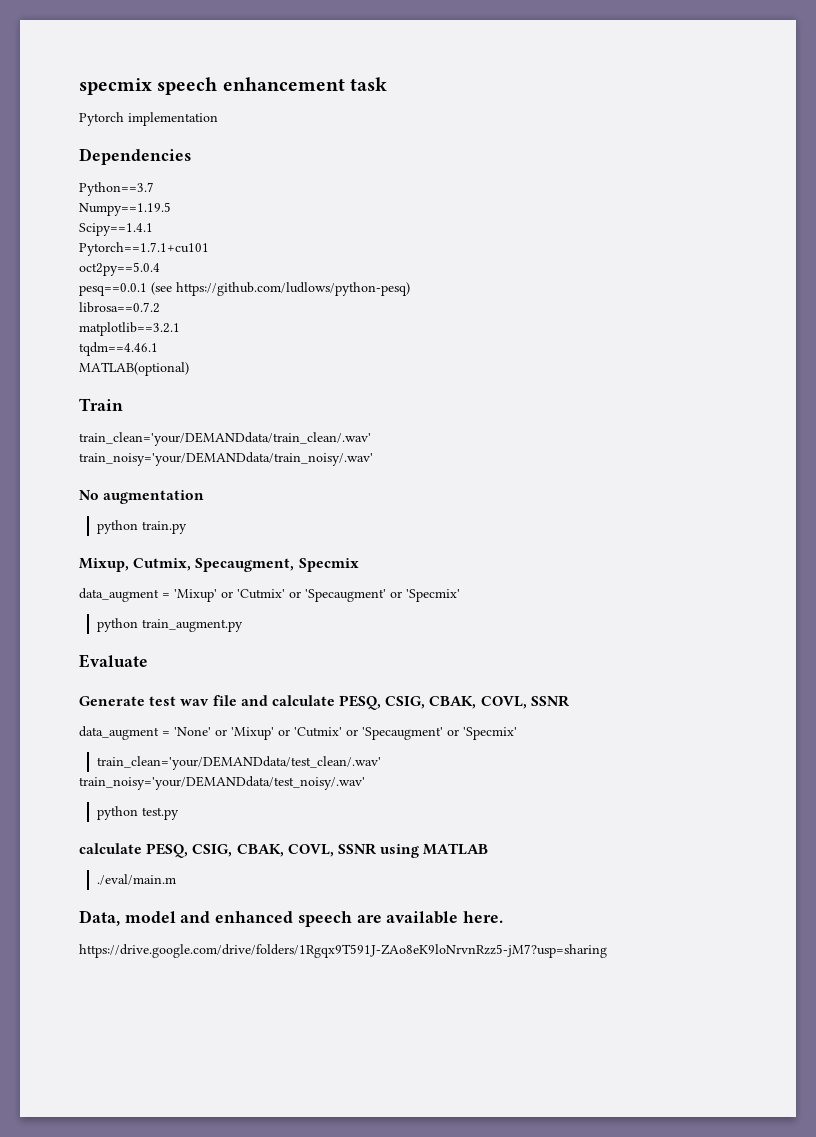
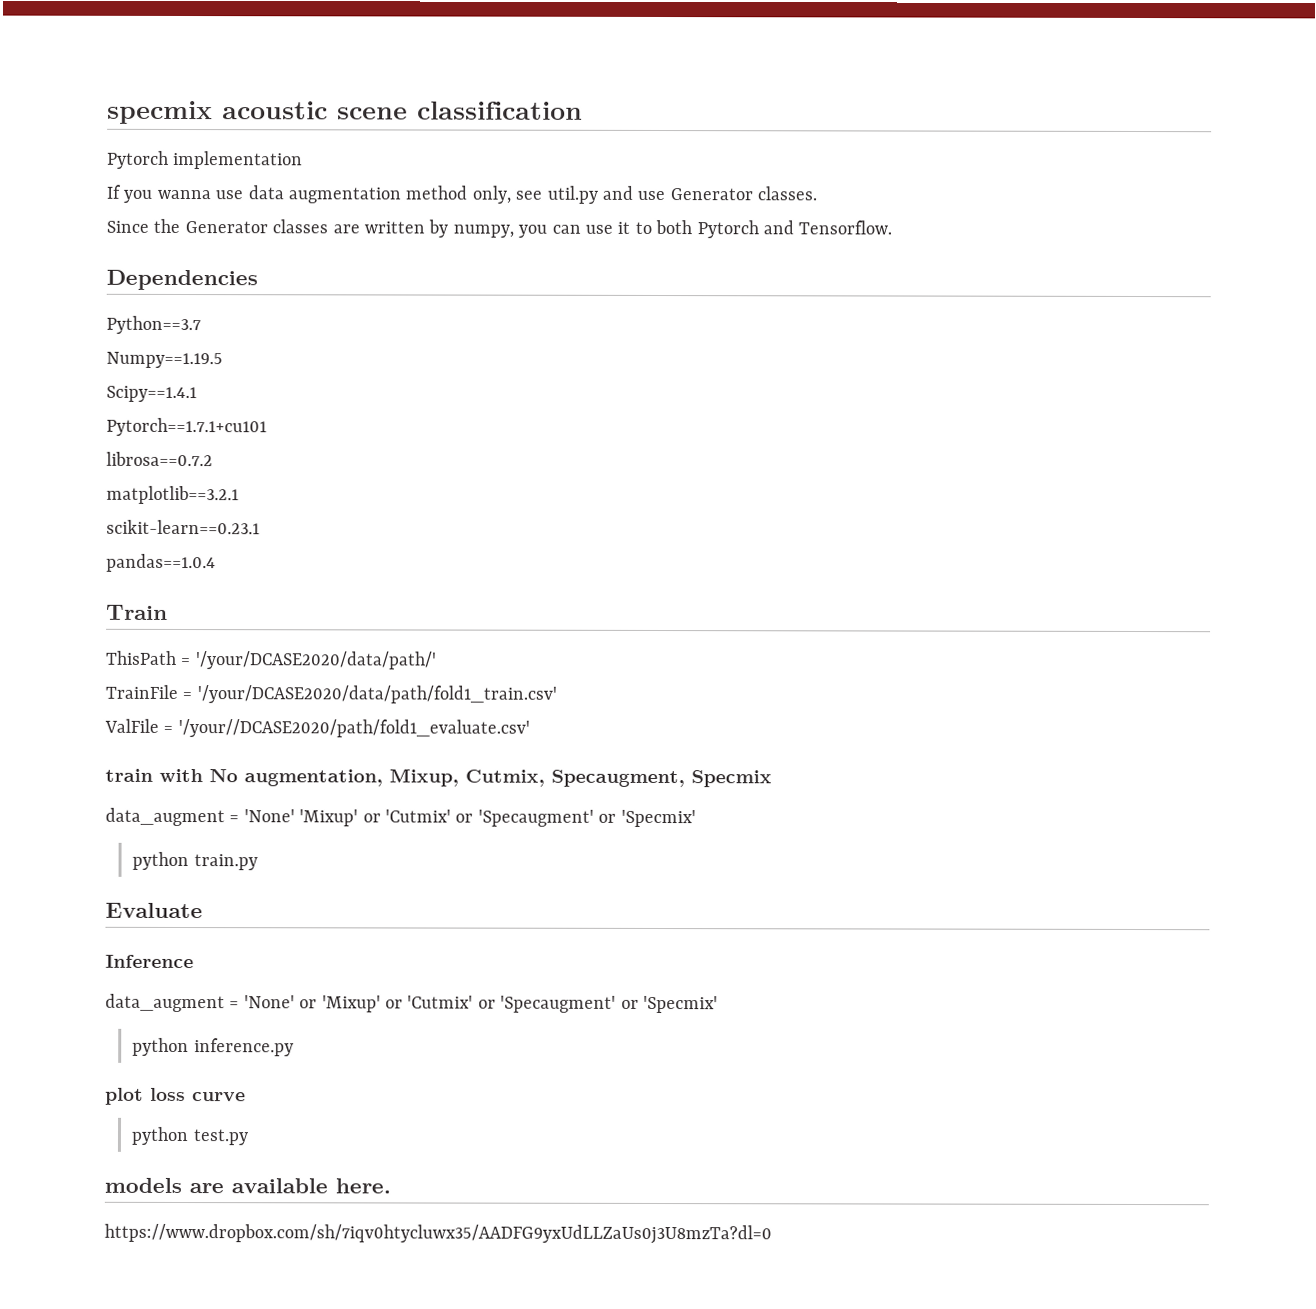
[157,77,387,95] speech enhancement task -> [222,101,583,120] acoustic scene classification
(218, 119) none -> [106,184,818,204] [106,218,893,239] // If you wanna use data augmentation method only, see util.py and use Generator classes. // Since the Generator classes are written by numpy, you can use it to both Pytorch and Tensorflow.
[79,262,160,276] [79,282,410,296] // oct2py==5.0.4 // pesq==0.0.1 (see https://github.com/ludlows/python-pesq) -> (267, 427) none
[79,342,158,356] [79,362,189,376] tqdm==4.46.1 // MATLAB(optional) -> [106,519,260,535] [106,553,216,573] scikit-learn==0.23.1 // pandas==1.0.4
[79,432,371,446] [79,452,373,466] [79,490,205,504] [96,520,187,534] train_clean='your/DEMANDdata/train_clean/.wav' // train_noisy='your/DEMANDdata/train_noisy/.wav' // No augmentation // python train.py // -> [105,650,437,670] [105,684,557,704] [104,718,530,738] [105,768,383,787] ThisPath = '/your/DCASE2020/data/path/' // TrainFile = '/your/DCASE2020/data/path/fold1_train.csv' // ValFile = '/your//DCASE2020/path/fold1_evaluate.csv' // train with No augmentation,
[174,589,460,602] [96,618,243,632] 'Mixup' or 'Cutmix' or 'Specaugment' or 'Specmix' // python train_augment.py -> [243,809,696,828] [132,851,258,871] 'None' 'Mixup' or 'Cutmix' or 'Specaugment' or 'Specmix' // python train.py
[79,695,569,710] Generate test wav file and calculate PESQ, CSIG, CBAK, COVL, SSNR -> [105,954,194,969] Inference
[96,756,381,770] [79,776,365,790] [96,806,179,820] [79,843,489,858] [96,874,176,885] [79,910,352,927] train_clean='your/DEMANDdata/test_clean/.wav' // train_noisy='your/DEMANDdata/test_noisy/.wav' // python test.py // calculate PESQ, CSIG, CBAK, COVL, SSNR using MATLAB // ./eval/main.m // Data, model and enhanced speech -> [132,1037,294,1057] [105,1087,246,1105] [131,1126,249,1146] [104,1177,182,1194] python inference.py // plot loss curve // python test.py // models
[79,944,607,958] https://drive.google.com/drive/folders/1Rgqx9T591J-ZAo8eK9loNrvnRzz5-jM7?usp=sharing -> [104,1223,772,1245] https://www.dropbox.com/sh/7iqv0htycluwx35/AADFG9yxUdLLZaUs0j3U8mzTa?dl=0

